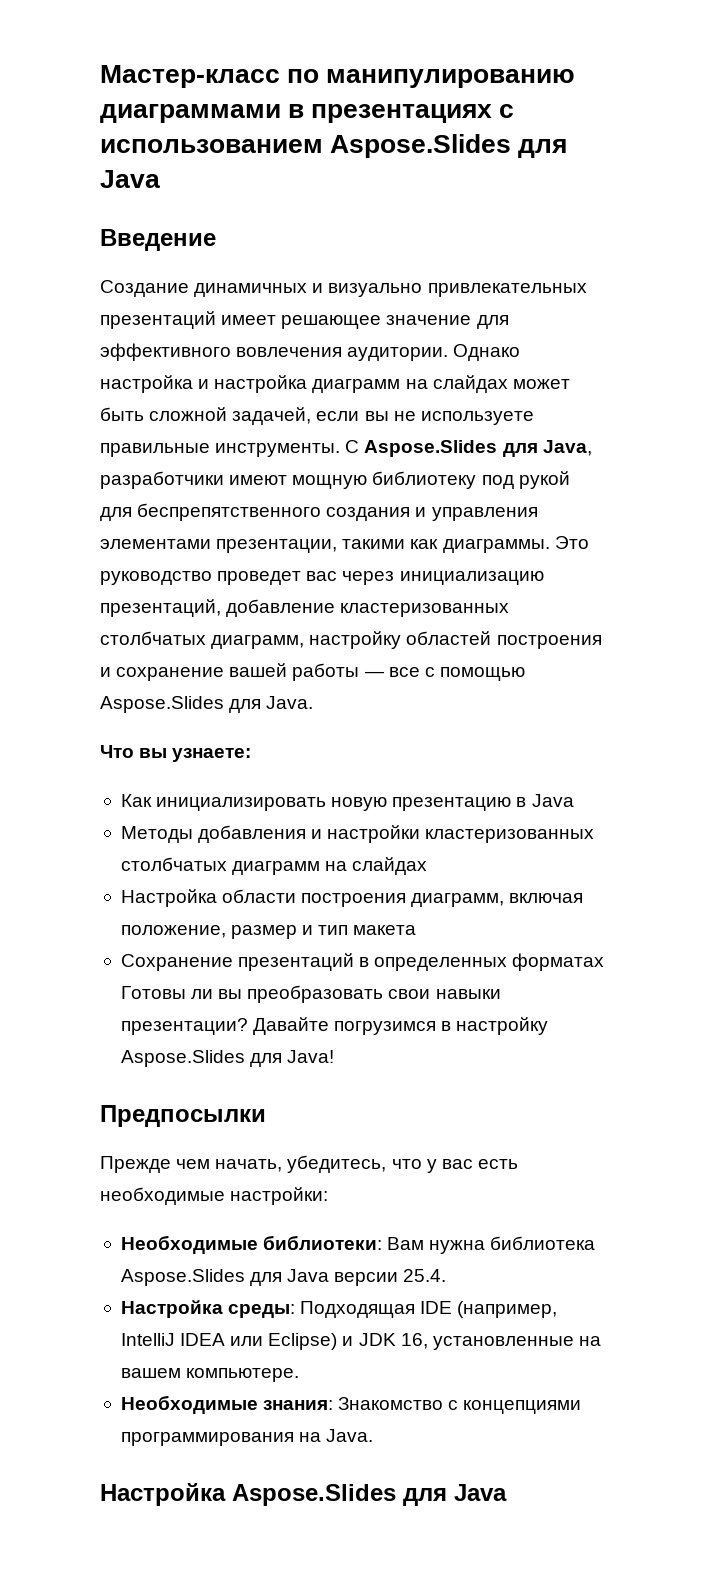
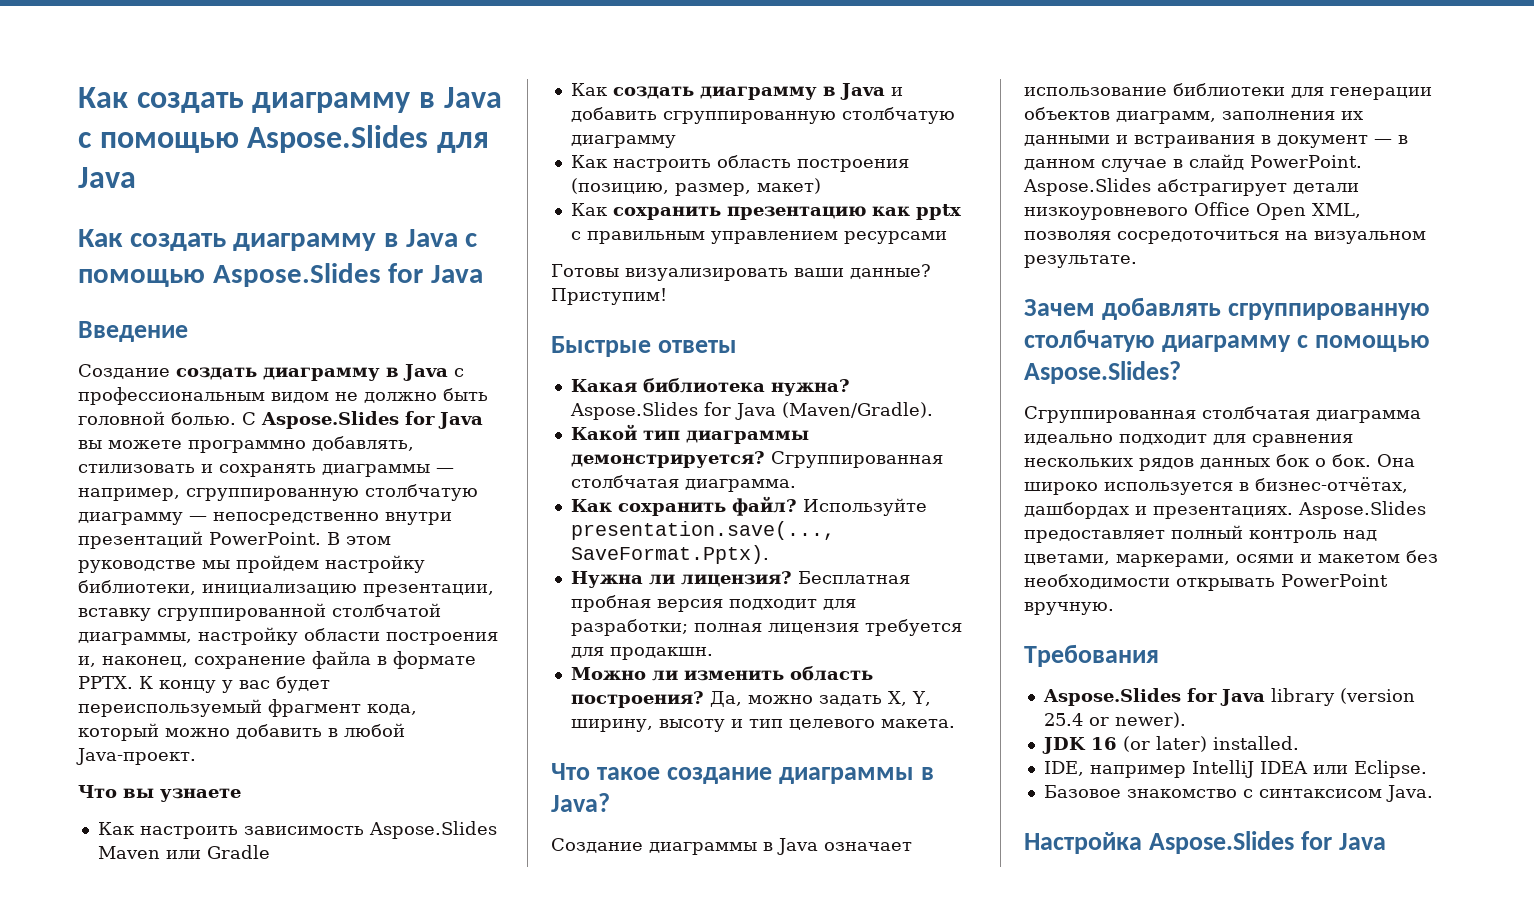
[100,65,576,88] [100,104,515,123] [100,134,568,158] [100,170,160,188] [100,229,216,251] [100,280,587,297] [100,311,509,329] [100,343,521,361] [100,375,570,393] [100,407,534,425] [100,440,592,457] [100,471,570,489] [100,503,538,521] [100,536,589,553] [100,571,544,585] [100,599,510,617] [100,631,602,649] [100,663,525,681] [100,696,314,713] Мастер-класс по манипулированию диаграммами в презентациях с использованием Aspose.Slides для Java // Введение // Создание динамичных и визуально привлекательных презентаций имеет решающее значение для эффективного вовлечения аудитории. Однако настройка и настройка диаграмм на слайдах может быть сложной задачей, если вы не используете правильные инструменты. С Aspose.Slides для Java, разработчики имеют мощную библиотеку под рукой для беспрепятственного создания и управления элементами презентации, такими как диаграммы. Это руководство проведет вас через инициализацию презентаций, добавление кластеризованных столбчатых диаграмм, настройку областей построения и сохранение вашей работы — все с помощью Aspose.Slides для Java. -> [78,87,502,113] [78,125,489,153] [78,167,136,188] [78,229,478,251] [78,263,484,287] [78,321,188,342] [78,364,464,381] [78,387,488,405] [78,411,483,429] [78,436,414,453] [78,464,454,477] [78,484,478,501] [78,512,452,525] [78,531,391,549] [78,555,425,573] [78,580,494,597] [78,603,441,621] [78,627,498,645] [78,651,476,669] [78,676,330,693] [78,699,417,717] [78,723,405,741] [76,748,196,765] Как создать диаграмму в Java с помощью Aspose.Slides для Java // Как создать диаграмму в Java с помощью Aspose.Slides for Java // Введение // Создание создать диаграмму в Java с профессиональным видом не должно быть головной болью. С Aspose.Slides for Java вы можете программно добавлять, стилизовать и сохранять диаграммы — например, сгруппированную столбчатую диаграмму — непосредственно внутри презентаций PowerPoint. В этом руководстве мы пройдем настройку библиотеки, инициализацию презентации, вставку сгруппированной столбчатой диаграммы, настройку области построения и, наконец, сохранение файла в формате PPTX. К концу у вас будет переиспользуемый фрагмент кода, который можно добавить в любой Java‑проект.
[172,748,252,762] [120,794,574,811] [120,825,595,843] [120,857,428,875] [120,889,584,907] [120,925,417,939] [120,953,605,971] [120,985,501,1003] [120,1017,549,1035] [120,1050,335,1067] [100,1105,266,1127] [100,1155,518,1173] [100,1187,329,1205] [120,1235,596,1254] [120,1269,447,1286] [120,1300,558,1318] [120,1333,601,1350] [120,1368,300,1382] [120,1395,582,1414] [120,1432,322,1446] узнаете: // Как инициализировать новую презентацию в Java // Методы добавления и настройки кластеризованных столбчатых диаграмм на слайдах // Настройка области построения диаграмм, включая положение, размер и тип макета // Сохранение презентаций в определенных форматах Готовы ли вы преобразовать свои навыки презентации? Давайте погрузимся в настройку Aspose.Slides для Java! // Предпосылки // Прежде чем начать, убедитесь, что у вас есть необходимые настройки: // Необходимые библиотеки: Вам нужна библиотека Aspose.Slides для Java версии 25.4. // Настройка среды: Подходящая IDE (например, IntelliJ IDEA или Eclipse) и JDK 16, установленные на вашем компьютере. // Необходимые знания: Знакомство с концепциями программирования на -> [160,788,241,802] [97,821,497,839] [97,845,270,859] [570,83,903,100] [570,107,955,124] [570,135,676,148] [570,155,909,172] [570,178,821,196] [570,203,961,220] [570,231,947,244] [551,264,931,281] [551,288,667,305] [551,336,737,357] [570,378,850,396] [569,402,933,420] [570,424,809,444] [570,451,943,468] [570,475,796,492] [570,496,927,516] [570,521,835,540] [570,545,769,564] [570,571,910,588] [570,595,856,612] [570,619,962,636] [570,647,713,660] [570,666,873,681] [570,691,931,708] [570,719,955,732] [551,763,934,784] [551,793,610,812] [551,838,912,855] [1024,83,1432,100] [1024,107,1363,124] [1024,135,1408,148] [1024,154,1362,172] [1023,178,1359,196] [1024,202,1361,220] [1024,231,1426,244] [1024,255,1137,268] [1024,297,1430,320] [1024,329,1430,352] [1024,361,1181,384] [1024,406,1421,423] [1024,434,1353,447] [1024,454,1415,471] [1024,477,1408,495] [1024,501,1426,519] [1024,525,1377,543] [1024,550,1438,567] [1024,574,1388,591] [1024,602,1114,615] [1024,644,1159,667] [1042,688,1415,706] [1043,712,1186,728] [1041,736,1299,754] [1043,760,1427,778] [1043,785,1382,798] узнаете // Как настроить зависимость Aspose.Slides Maven или Gradle // Как создать диаграмму в Java и добавить сгруппированную столбчатую диаграмму // Как настроить область построения (позицию, размер, макет) // Как сохранить презентацию как pptx с правильным управлением ресурсами // Готовы визуализировать ваши данные? Приступим! // Быстрые ответы // Какая библиотека нужна? Aspose.Slides for Java (Maven/Gradle). // Какой тип диаграммы демонстрируется? Сгруппированная столбчатая диаграмма. // Как сохранить файл? Используйте presentation.save(..., SaveFormat.Pptx). // Нужна ли лицензия? Бесплатная пробная версия подходит для разработки; полная лицензия требуется для продакшн. // Можно ли изменить область построения? Да, можно задать X, Y, ширину, высоту и тип целевого макета. // Что такое создание диаграммы в Java? // Создание диаграммы в Java означает использование библиотеки для генерации объектов диаграмм, заполнения их данными и встраивания в документ — в данном случае в слайд PowerPoint. Aspose.Slides абстрагирует детали низкоуровневого Office Open XML, позволяя сосредоточиться на визуальном результате. // Зачем добавлять сгруппированную столбчатую диаграмму с помощью Aspose.Slides? // Сгруппированная столбчатая диаграмма идеально подходит для сравнения нескольких рядов данных бок о бок. Она широко используется в бизнес‑отчётах, дашбордах и презентациях. Aspose.Slides предоставляет полный контроль над цветами, маркерами, осями и макетом без необходимости открывать PowerPoint вручную. // Требования // Aspose.Slides for Java library (version 25.4 or newer). // JDK 16 (or later) installed. // IDE, например IntelliJ IDEA или Eclipse. // Базовое знакомство с синтаксисом
[403,1488,447,1506] для -> [1300,831,1332,850] for

